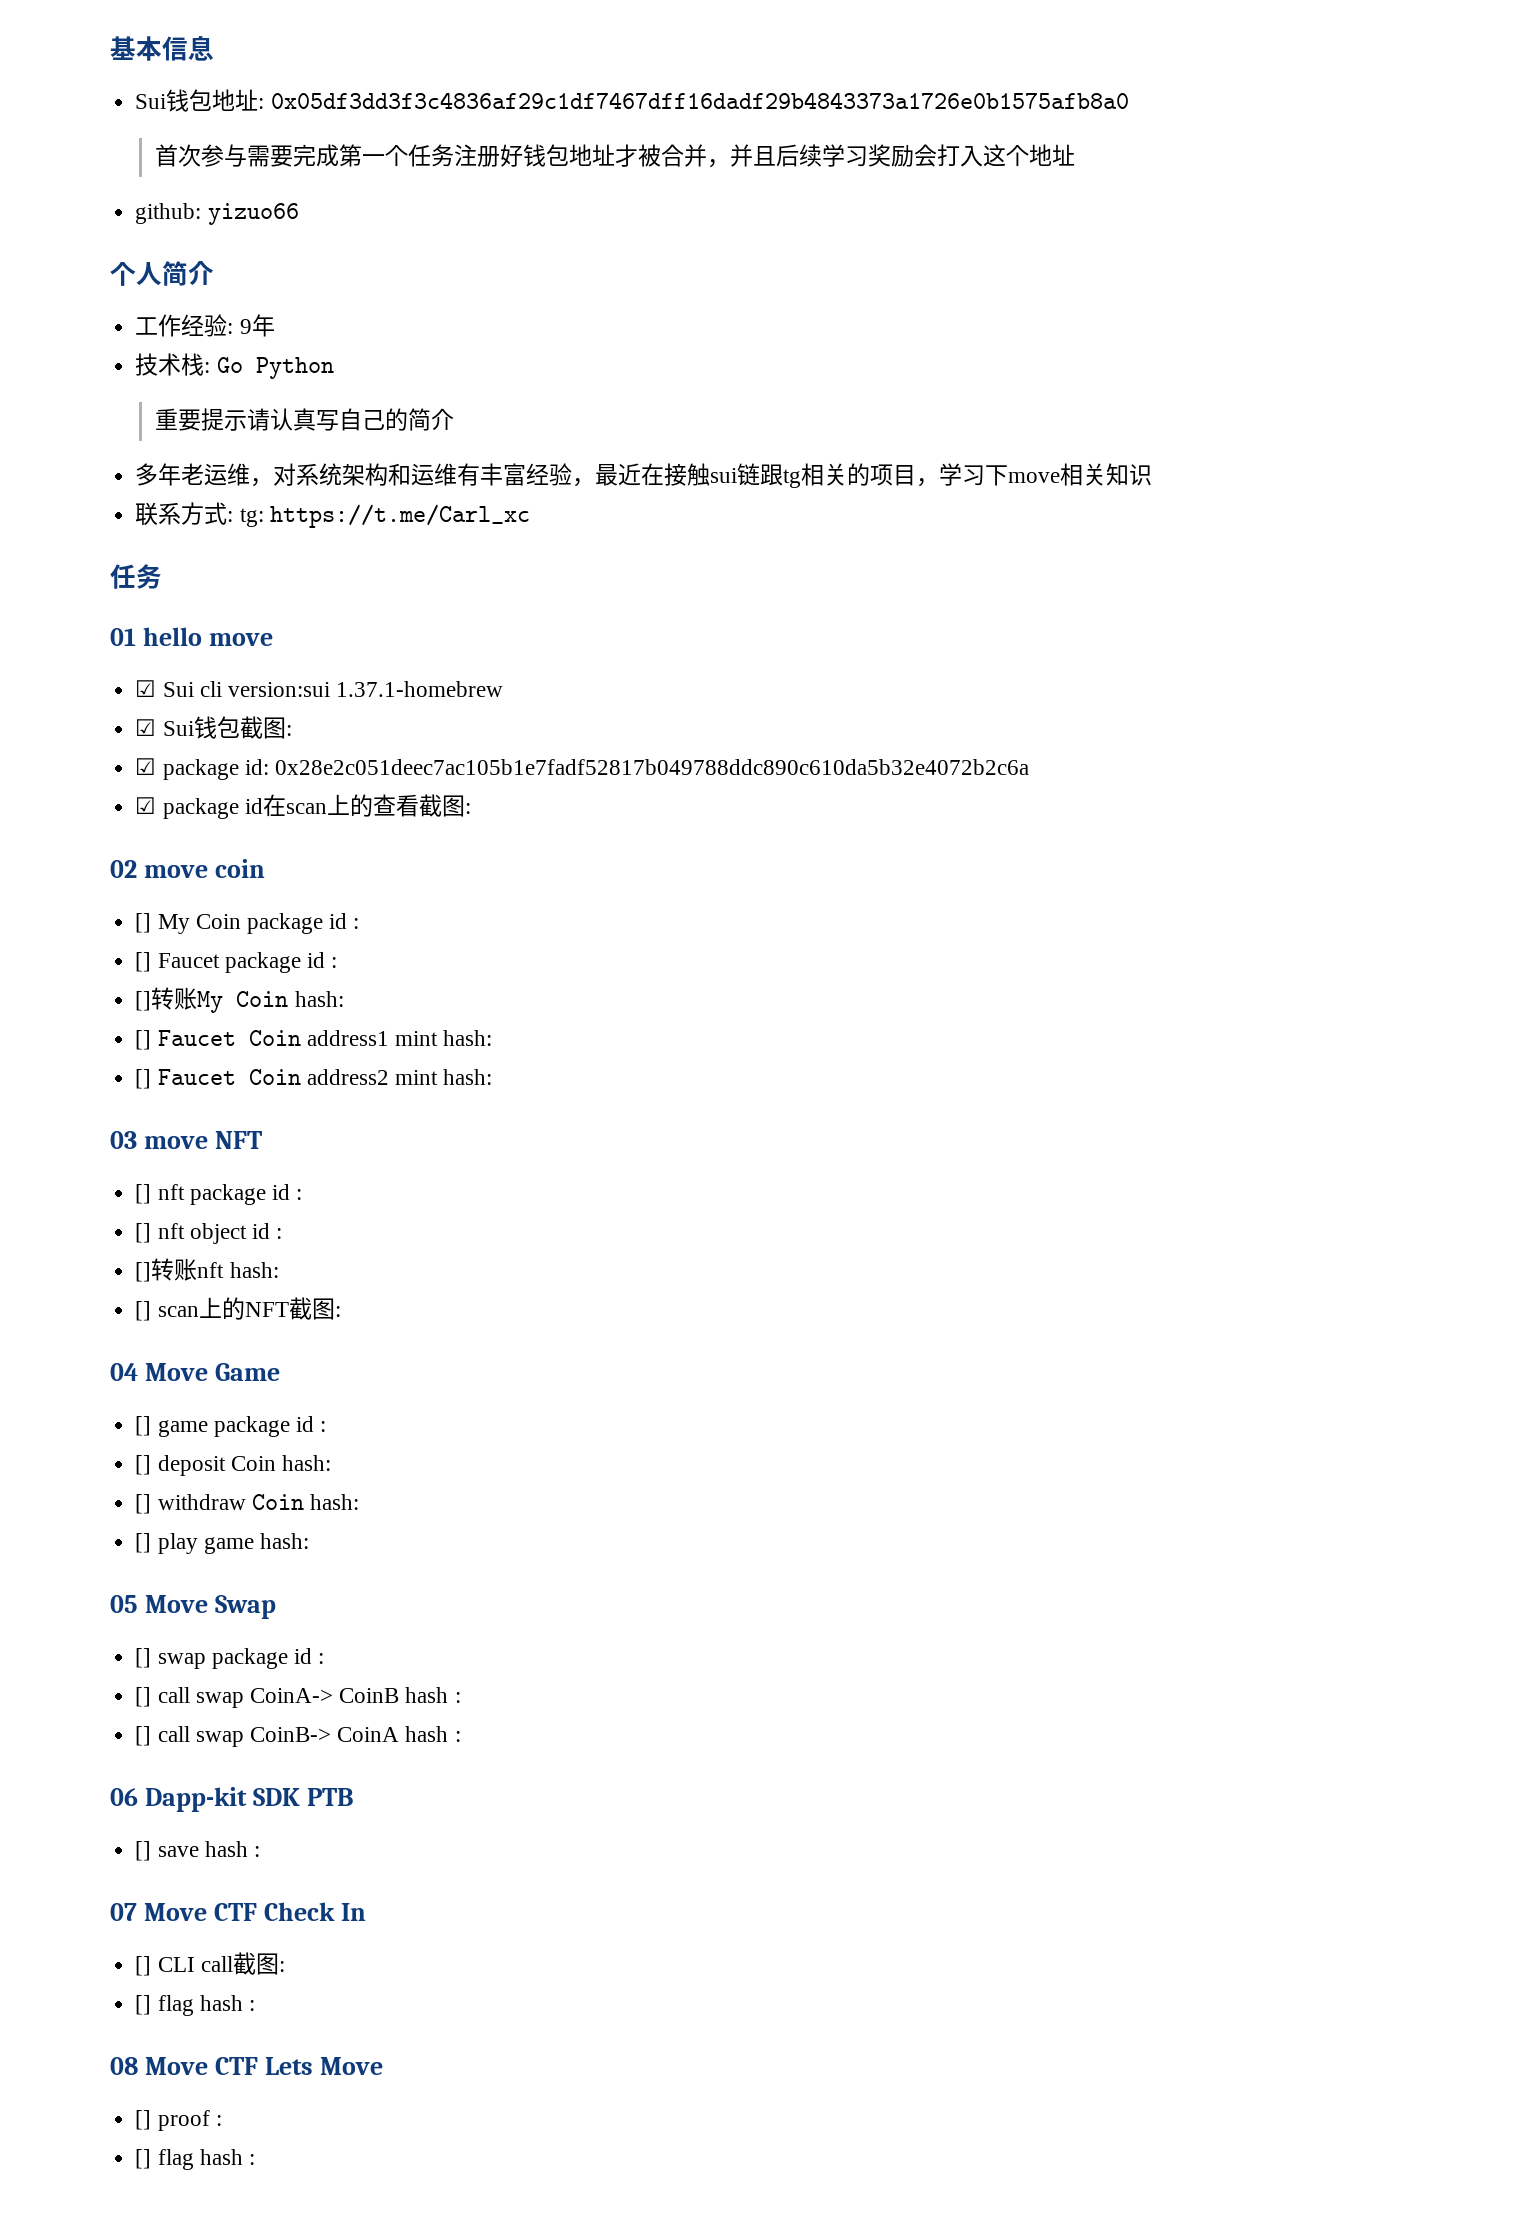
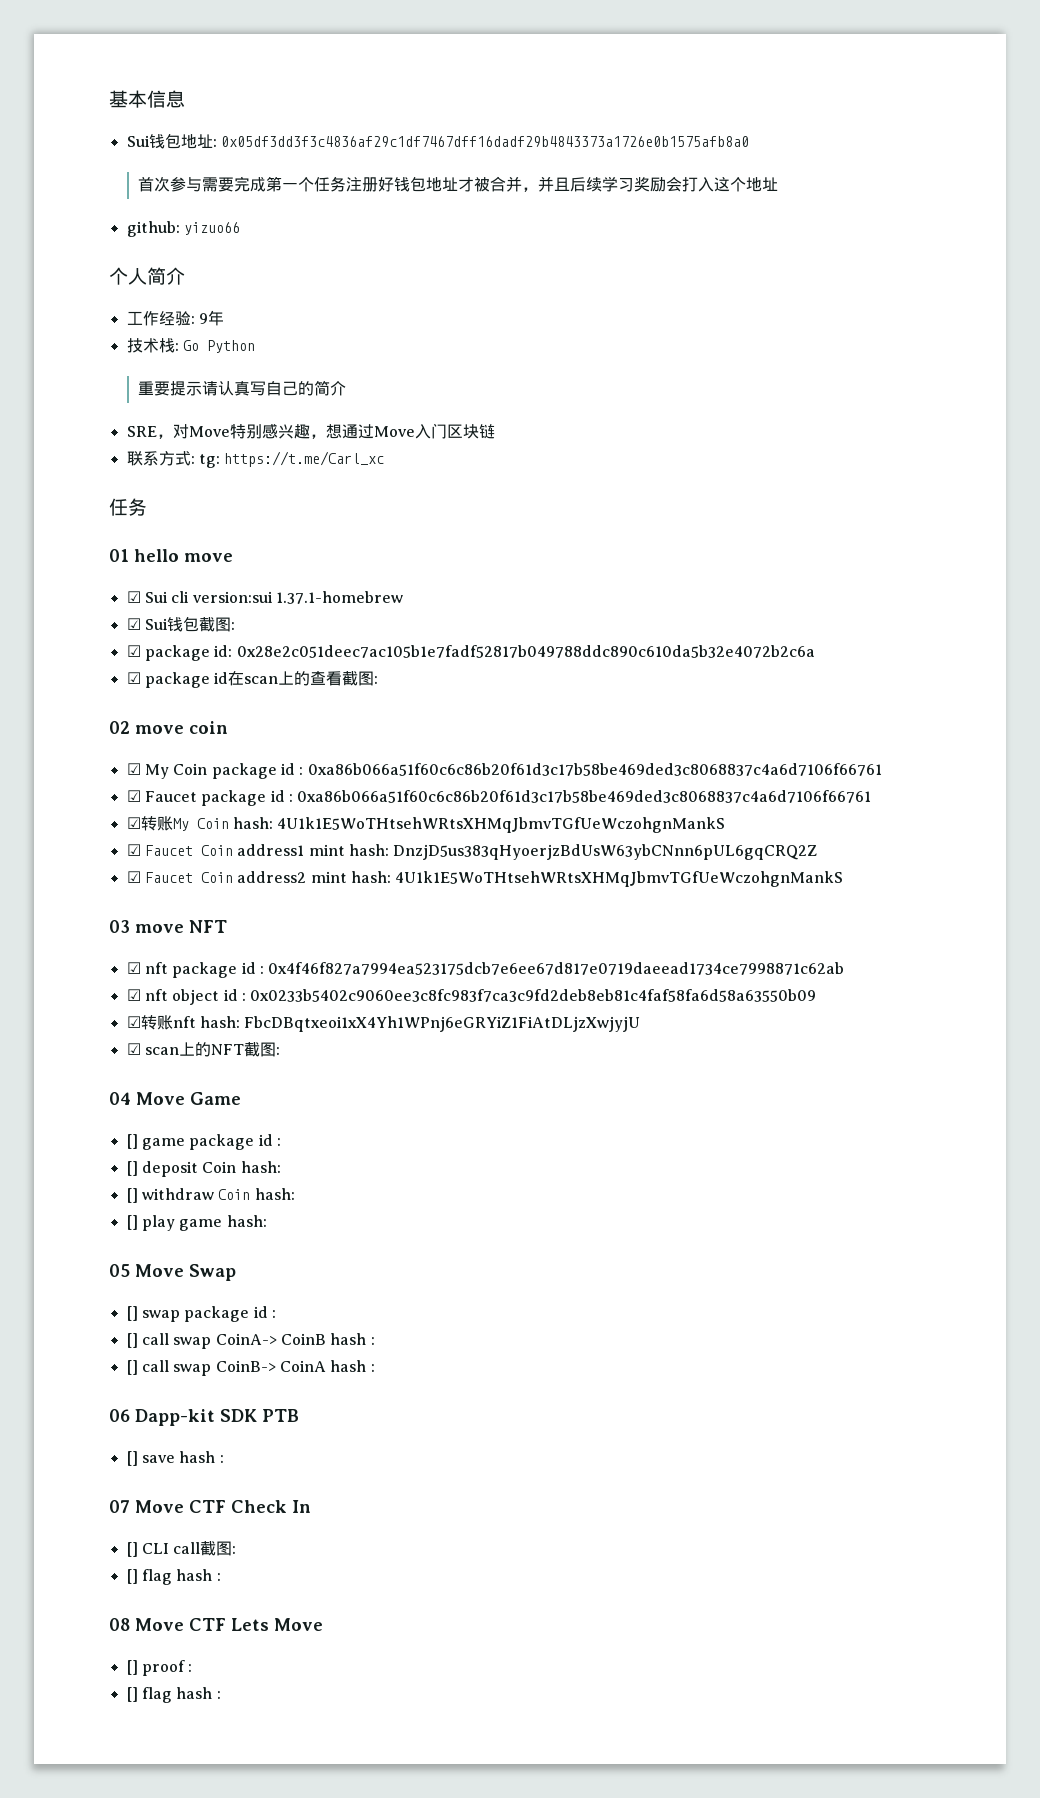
[135,463,1153,488] 多年老运维，对系统架构和运维有丰富经验，最近在接触sui链跟tg相关的项目，学习下move相关知识 -> [126,423,495,439] SRE，对Move特别感兴趣，想通过Move入门区块链
[135,913,152,933] [] -> [126,763,141,775] ☑
[135,952,152,972] // [] -> [307,763,882,776] [126,790,141,802] 0xa86b066a51f60c6c86b20f61d3c17b58be469ded3c8068837c4a6d7106f66761 // ☑
[135,991,152,1011] // [] -> [297,790,872,803] [126,817,141,829] 0xa86b066a51f60c6c86b20f61d3c17b58be469ded3c8068837c4a6d7106f66761 // ☑
[135,1030,152,1050] // [] -> [277,817,726,833] [126,844,141,856] 4U1k1E5WoTHtsehWRtsXHMqJbmvTGfUeWczohgnMankS // ☑
[135,1069,152,1089] // [] -> [393,844,818,860] [126,871,141,883] DnzjD5us383qHyoerjzBdUsW63ybCNnn6pUL6gqCRQ2Z // ☑
(493, 1077) none -> [395,871,844,887] 4U1k1E5WoTHtsehWRtsXHMqJbmvTGfUeWczohgnMankS
[135,1184,152,1204] [] -> [126,962,141,974] ☑
[135,1223,152,1243] // [] -> [268,962,845,975] [126,989,141,1001] 0x4f46f827a7994ea523175dcb7e6ee67d817e0719daeead1734ce7998871c62ab // ☑
[135,1262,152,1282] // [] -> [250,989,817,1002] [126,1016,141,1028] 0x0233b5402c9060ee3c8fc983f7ca3c9fd2deb8eb81c4faf58fa6d58a63550b09 // ☑
[135,1301,152,1321] // [] -> [244,1016,641,1032] [126,1043,141,1055] FbcDBqtxeoi1xX4Yh1WPnj6eGRYiZ1FiAtDLjzXwjyjU // ☑

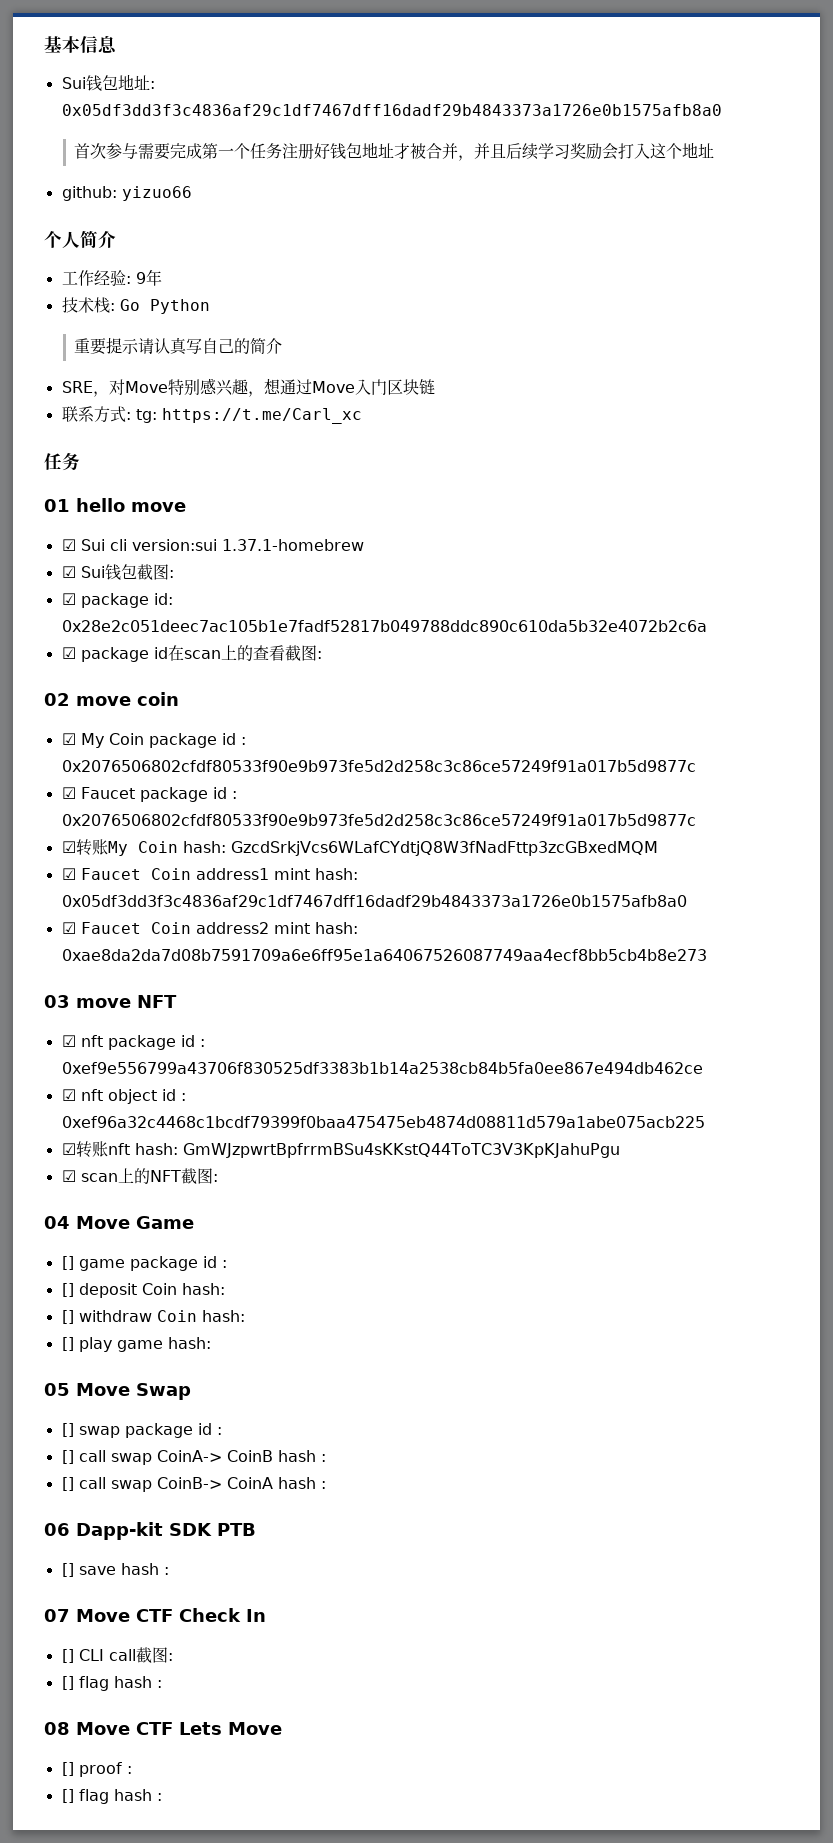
[307,763,882,776] 0xa86b066a51f60c6c86b20f61d3c17b58be469ded3c8068837c4a6d7106f66761 -> [61,760,696,772] 0x2076506802cfdf80533f90e9b973fe5d2d258c3c86ce57249f91a017b5d9877c
[297,790,872,803] 0xa86b066a51f60c6c86b20f61d3c17b58be469ded3c8068837c4a6d7106f66761 -> [61,814,696,826] 0x2076506802cfdf80533f90e9b973fe5d2d258c3c86ce57249f91a017b5d9877c
[277,817,726,833] 4U1k1E5WoTHtsehWRtsXHMqJbmvTGfUeWczohgnMankS -> [230,841,658,856] GzcdSrkjVcs6WLafCYdtjQ8W3fNadFttp3zcGBxedMQM
[393,844,818,860] DnzjD5us383qHyoerjzBdUsW63ybCNnn6pUL6gqCRQ2Z -> [61,895,687,907] 0x05df3dd3f3c4836af29c1df7467dff16dadf29b4843373a1726e0b1575afb8a0
[395,871,844,887] 4U1k1E5WoTHtsehWRtsXHMqJbmvTGfUeWczohgnMankS -> [61,949,707,961] 0xae8da2da7d08b7591709a6e6ff95e1a64067526087749aa4ecf8bb5cb4b8e273
[268,962,845,975] 0x4f46f827a7994ea523175dcb7e6ee67d817e0719daeead1734ce7998871c62ab -> [61,1062,703,1074] 0xef9e556799a43706f830525df3383b1b14a2538cb84b5fa0ee867e494db462ce
[250,989,817,1002] 0x0233b5402c9060ee3c8fc983f7ca3c9fd2deb8eb81c4faf58fa6d58a63550b09 -> [61,1116,705,1128] 0xef96a32c4468c1bcdf79399f0baa475475eb4874d08811d579a1abe075acb225
[244,1016,641,1032] FbcDBqtxeoi1xX4Yh1WPnj6eGRYiZ1FiAtDLjzXwjyjU -> [182,1143,620,1158] GmWJzpwrtBpfrrmBSu4sKKstQ44ToTC3V3KpKJahuPgu

